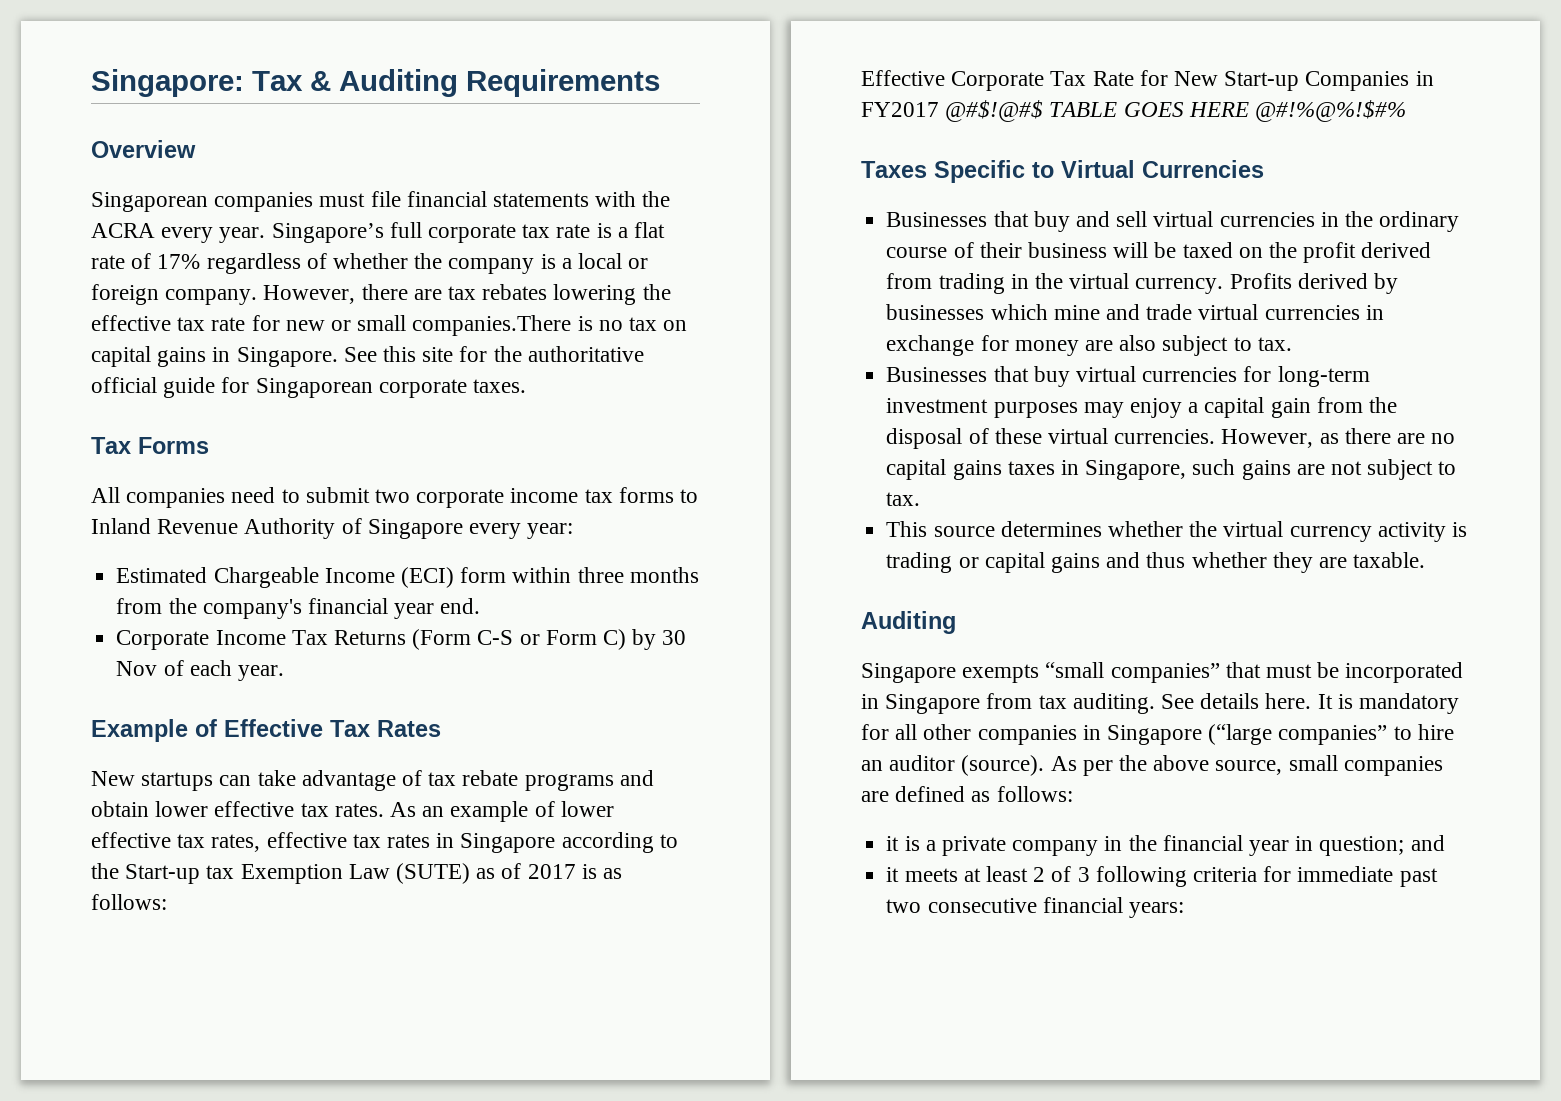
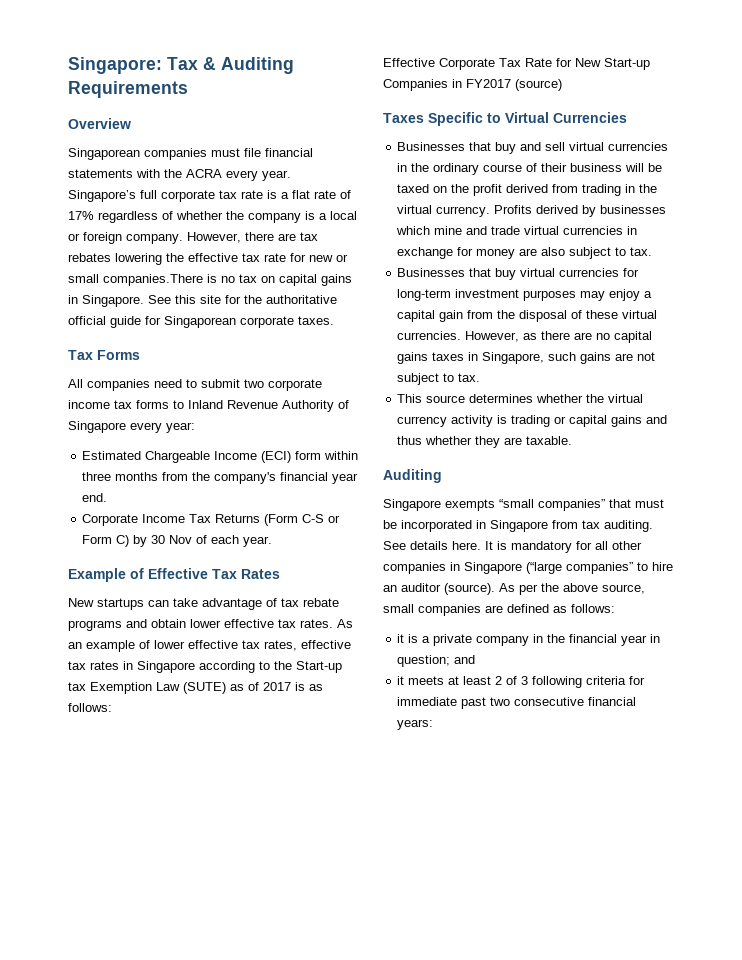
[945,100,1407,122] @#$!@#$ TABLE GOES HERE @#!%@%!$#% -> [515,79,562,91] (source)

